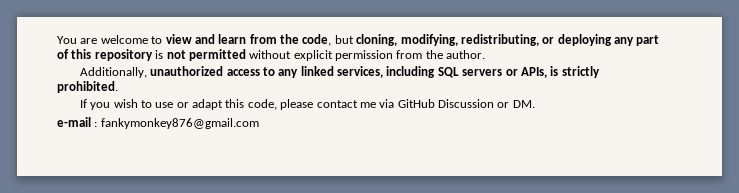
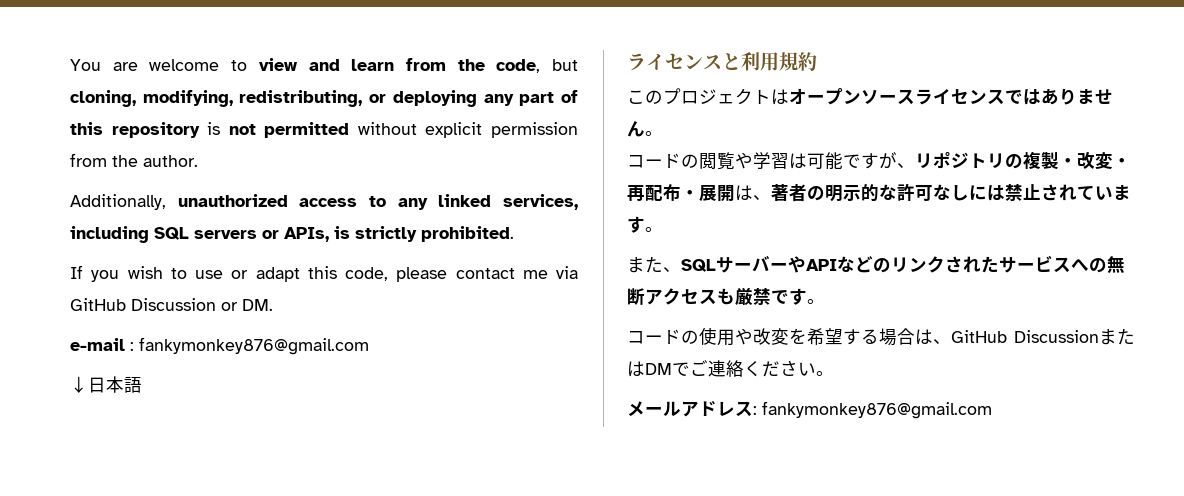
(259, 123) none -> [70,376,142,393] [627,51,817,71] [627,88,1113,105] [627,121,663,137] [627,151,1131,170] [627,183,1131,202] [627,216,663,233] [627,255,1125,273] [627,287,825,306] [627,327,1135,346] [627,360,834,377] [627,401,992,419] // ↓日本語 // ライセンスと利用規約 // このプロジェクトはオープンソースライセンスではありません。 // コードの閲覧や学習は可能ですが、リポジトリの複製・改変・再配布・展開は、著者の明示的な許可なしには禁止されています。 // また、SQLサーバーやAPIなどのリンクされたサービスへの無断アクセスも厳禁です。 // コードの使用や改変を希望する場合は、GitHub DiscussionまたはDMでご連絡ください。 // メールアドレス: fankymonkey876@gmail.com

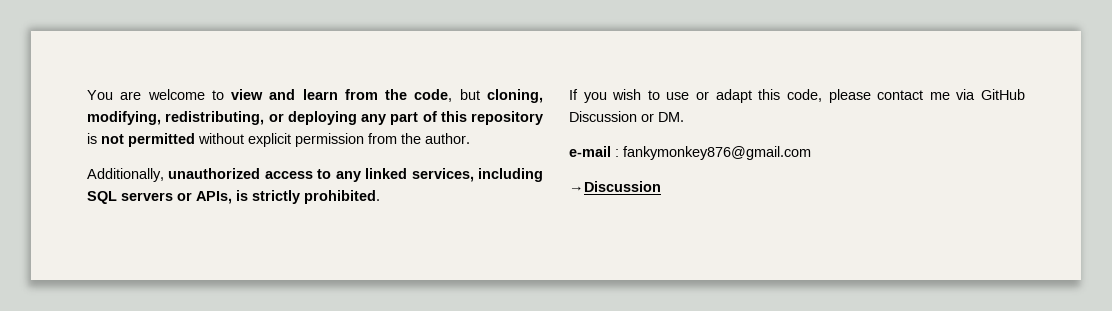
[70,376,142,393] [627,51,817,71] [627,88,1113,105] [627,121,663,137] [627,151,1131,170] [627,183,1131,202] [627,216,663,233] [627,255,1125,273] [627,287,825,306] [627,327,1135,346] [627,360,834,377] [627,401,992,419] ↓日本語 // ライセンスと利用規約 // このプロジェクトはオープンソースライセンスではありません。 // コードの閲覧や学習は可能ですが、リポジトリの複製・改変・再配布・展開は、著者の明示的な許可なしには禁止されています。 // また、SQLサーバーやAPIなどのリンクされたサービスへの無断アクセスも厳禁です。 // コードの使用や改変を希望する場合は、GitHub DiscussionまたはDMでご連絡ください。 // メールアドレス: fankymonkey876@gmail.com -> [569,181,661,192] →Discussion

